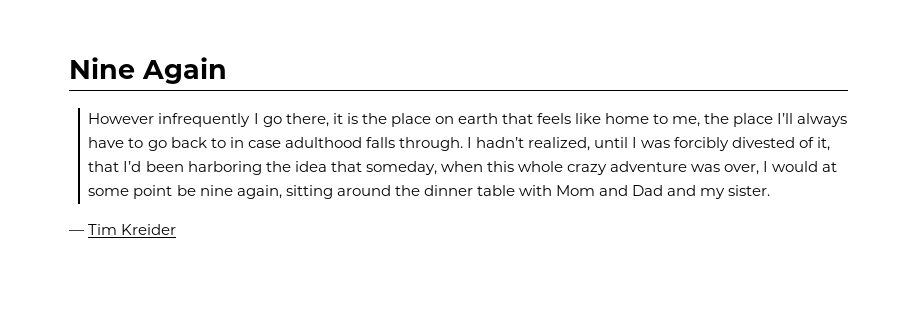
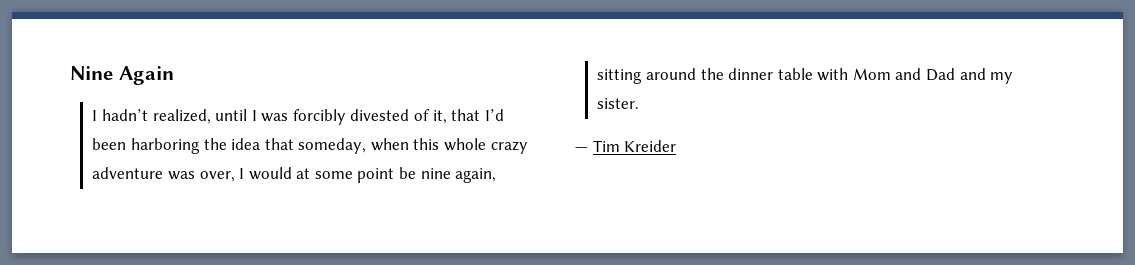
[88,113,848,127] [88,137,463,151] However infrequently I go there, it is the place on earth that feels like home to me, the place I’ll always have to go back to in case adulthood falls through. -> (174, 75) none

